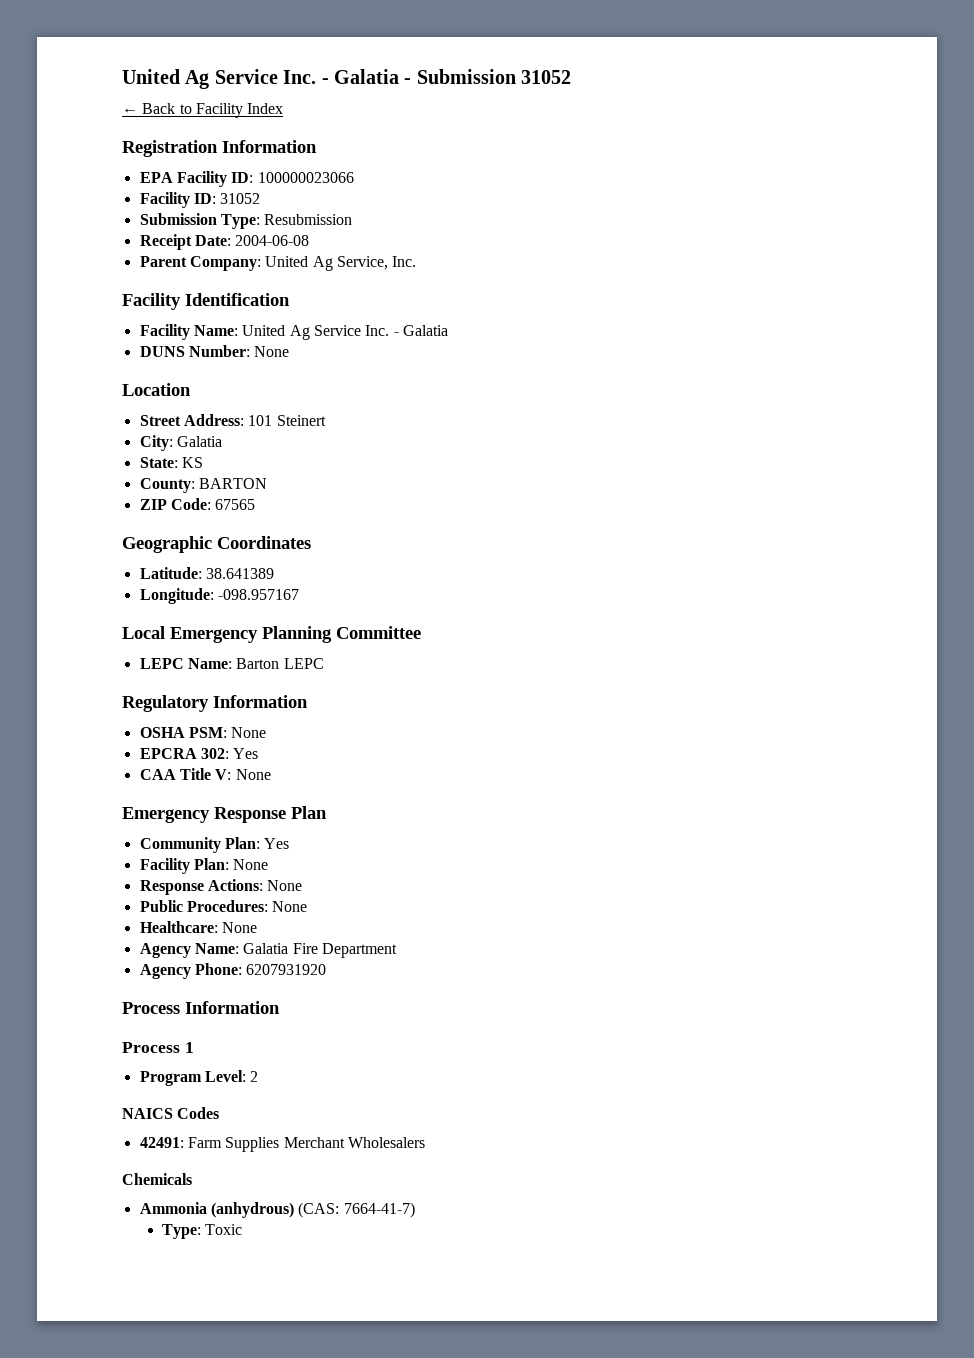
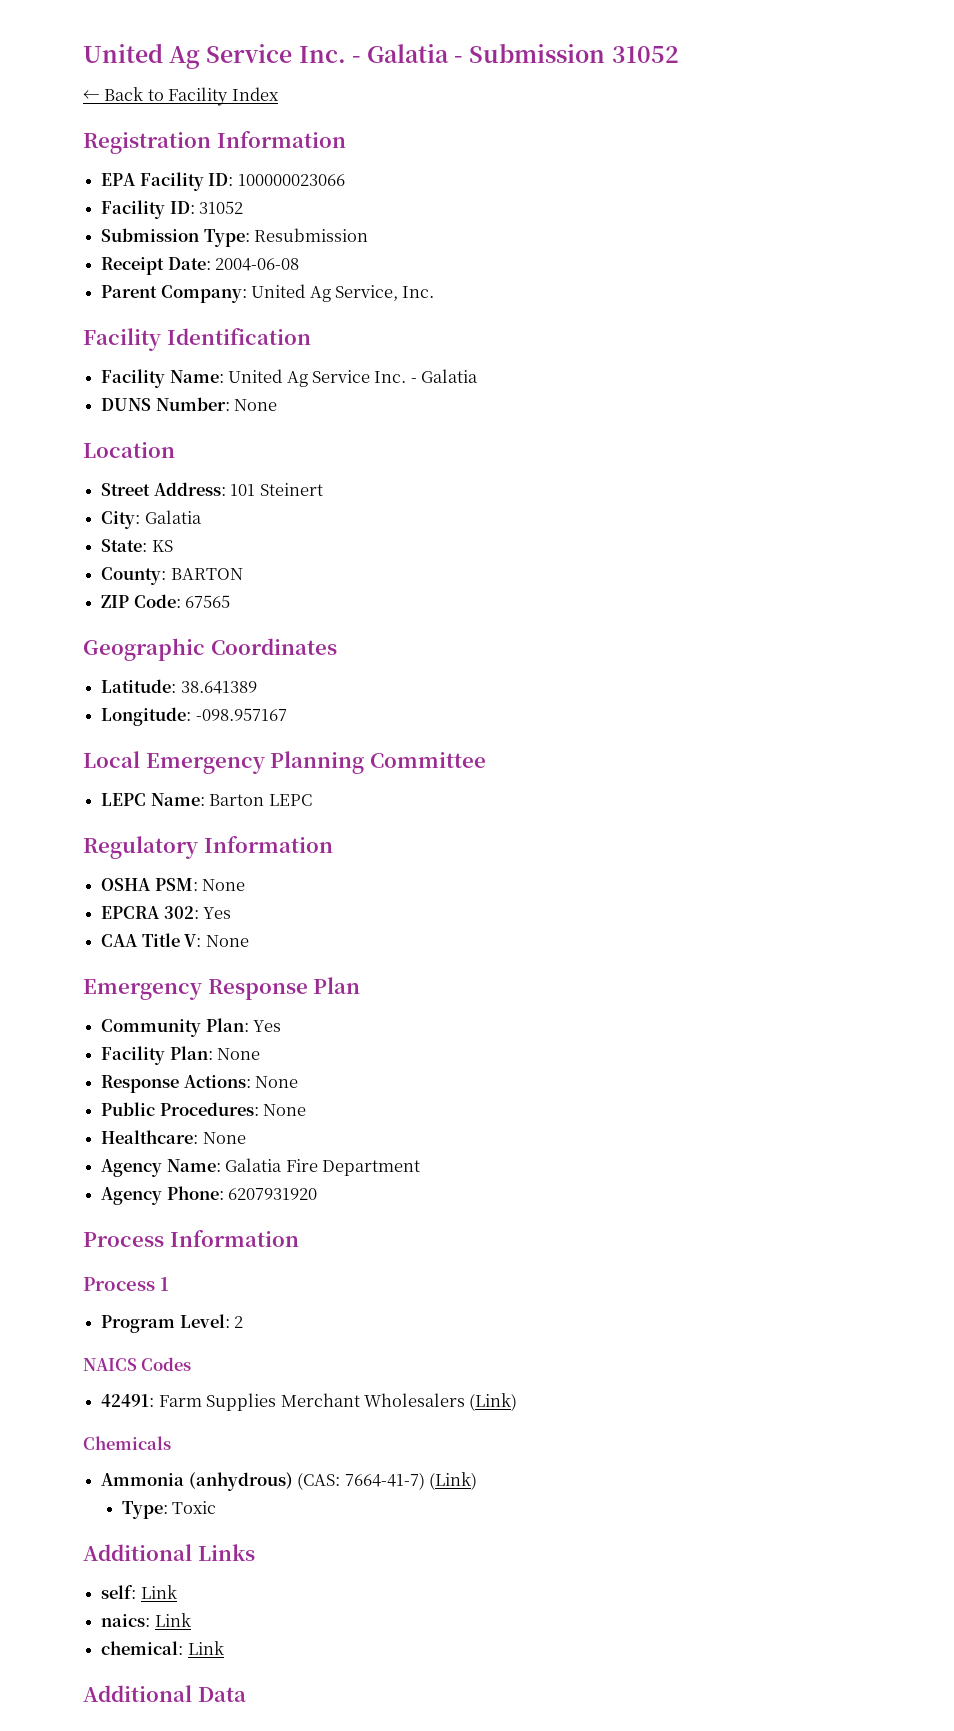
(425, 1142) none -> [469,1393,518,1411] (Link)
(415, 1210) none -> [428,1472,477,1490] (Link)
(243, 1229) none -> [83,1544,255,1561] [101,1585,177,1599] [101,1613,191,1627] [101,1641,224,1655] [83,1685,246,1702] // Additional Links // self: Link // naics: Link // chemical: Link // Additional Data

